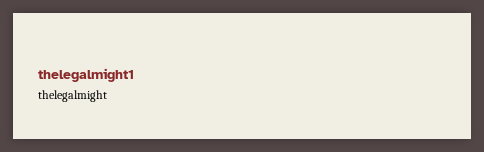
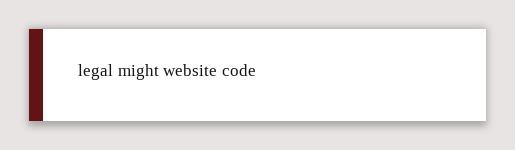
[38,68,134,82] [38,90,107,102] thelegalmight1 // thelegalmight -> [78,64,256,80] legal might website code

